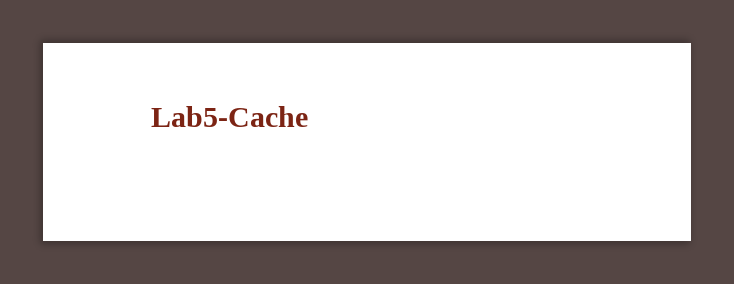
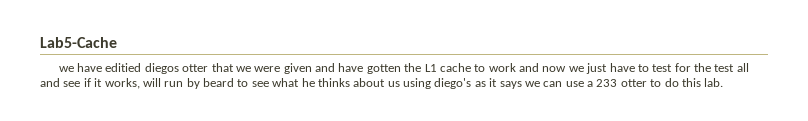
(308, 116) none -> [58,63,749,74] [40,78,724,89] // we have editied diegos otter that we were given and have gotten the L1 cache to work and now we just have to test for the test all and see if it works, will run by beard to see what he thinks about us using diego's as it says we can use a 233 otter to do this lab.

